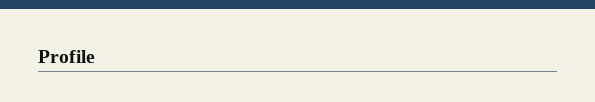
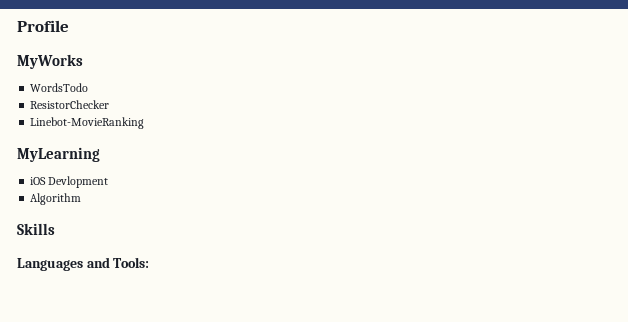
(95, 56) none -> [17,54,83,69] [30,83,89,92] [30,100,110,109] [30,117,145,129] [17,147,100,162] [30,176,109,188] [30,193,82,205] [17,223,55,235] [17,257,150,271] // MyWorks // WordsTodo // ResistorChecker // Linebot-MovieRanking // MyLearning // iOS Devlopment // Algorithm // Skills // Languages and Tools:

